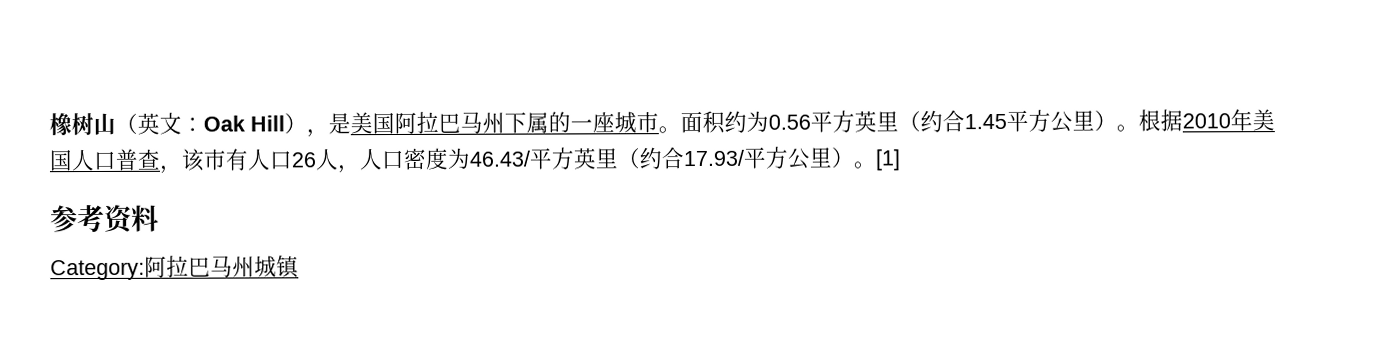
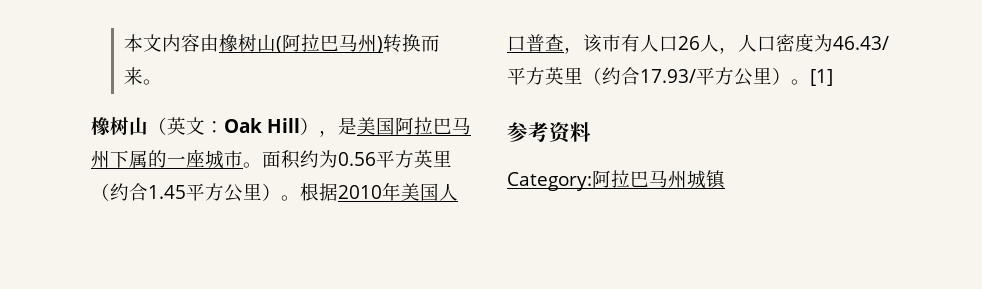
(49, 125) none -> [124,34,441,53] [124,67,163,85] 本文内容由橡树山(阿拉巴马州)转换而来。 //

